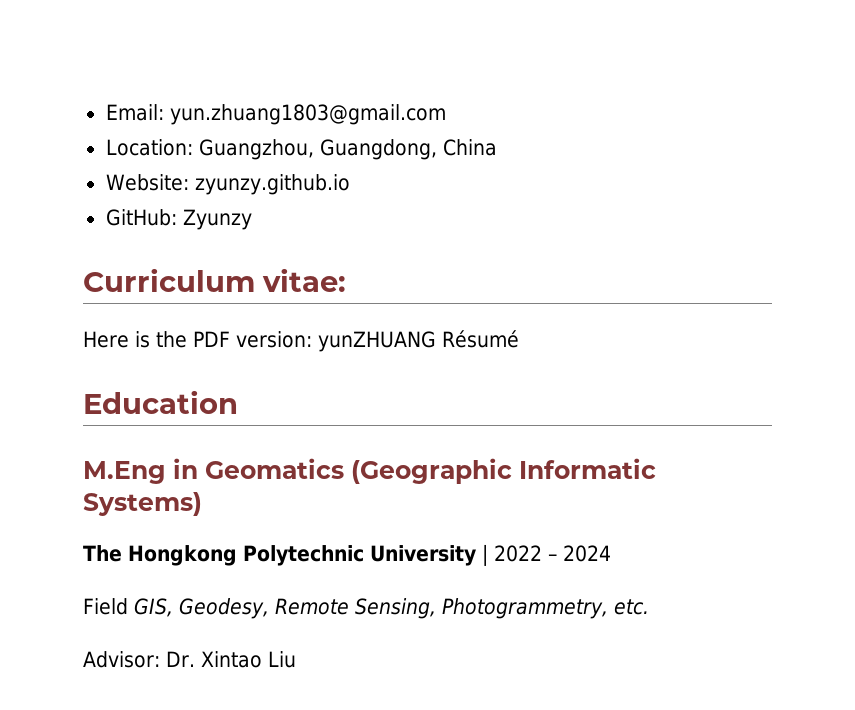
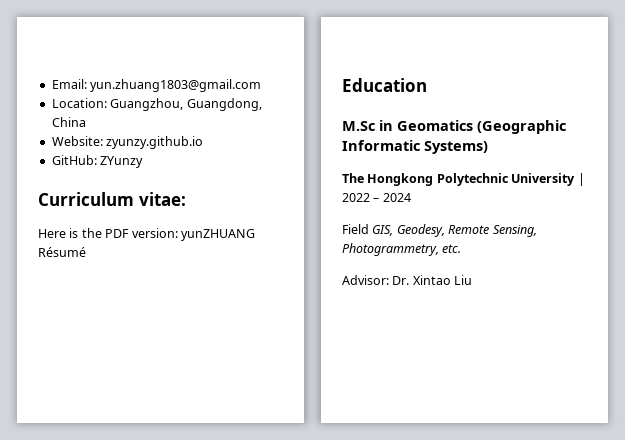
[182,209,252,230] Zyunzy -> [100,156,144,168] ZYunzy
[83,461,166,484] M.Eng -> [342,121,375,131] M.Sc

